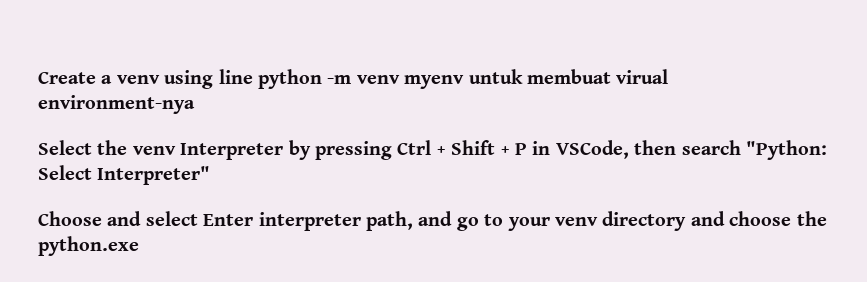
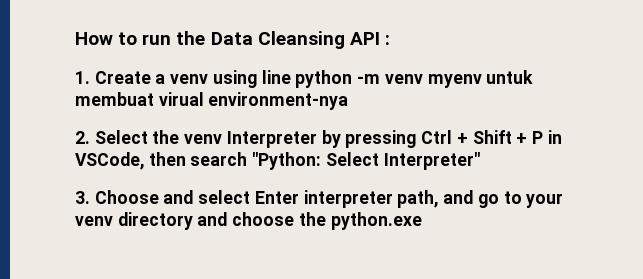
(38, 77) none -> [75,31,390,49] [75,71,90,84] How to run the Data Cleansing API : // 1.
(195, 104) none -> [75,131,90,144] 2.
(211, 175) none -> [75,191,90,204] 3.

